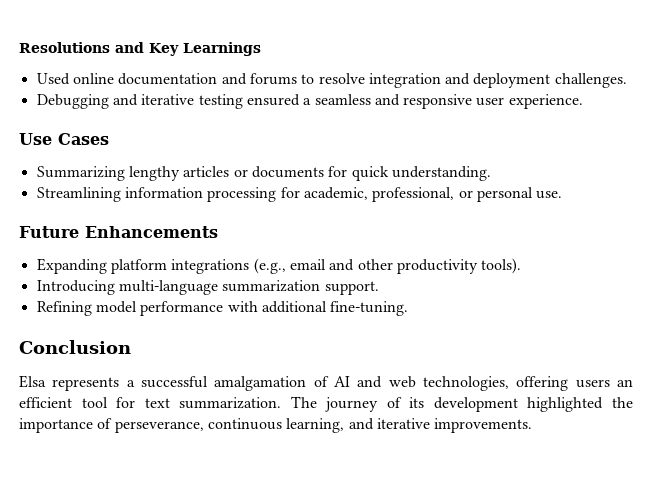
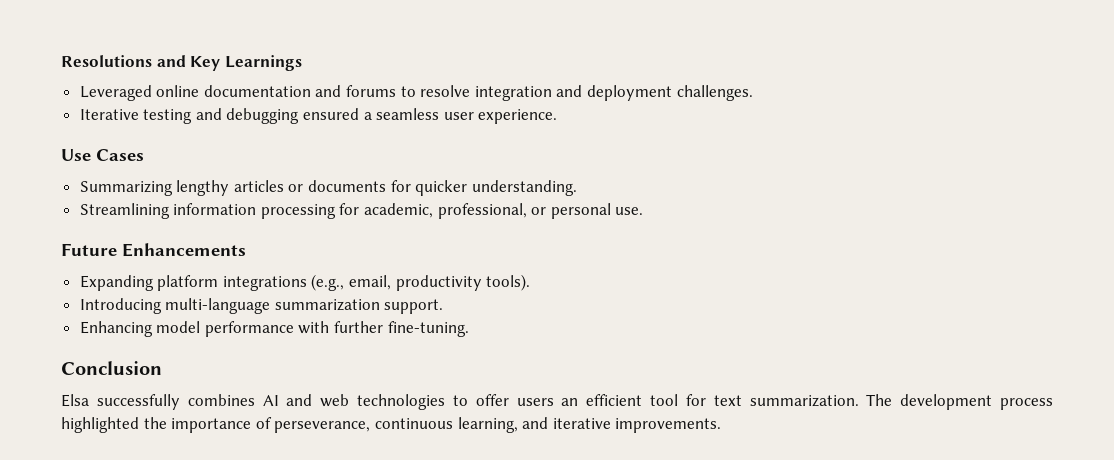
[36,73,70,85] Used -> [79,85,152,101] Leveraged
[36,94,243,109] Debugging and iterative testing -> [79,108,300,124] Iterative testing and debugging
[374,94,473,109] and responsive -> (440, 114) none
[351,166,389,181] quick -> [415,180,468,196] quicker
[289,259,393,271] email and other -> [349,275,392,290] email,
[36,301,92,316] Refining -> [79,321,153,337] Enhancing
[261,301,327,313] additional -> [334,321,384,333] further
[52,376,569,391] represents a successful amalgamation of AI and web technologies, offering -> [96,394,509,410] successfully combines AI and web technologies to offer
[325,397,518,412] journey of its development -> [900,394,1054,410] development process

